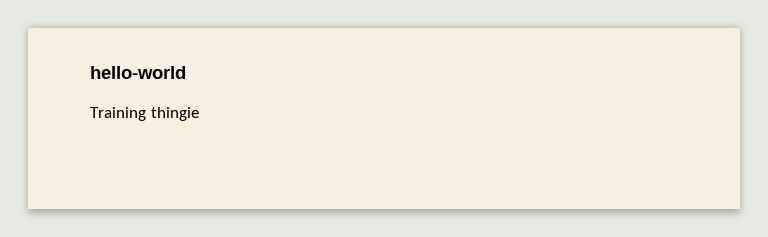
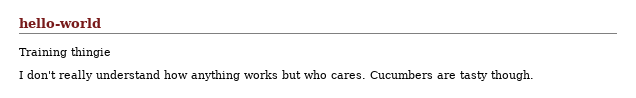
(199, 114) none -> [19,70,534,81] // I don't really understand how anything works but who cares. Cucumbers are tasty though.

